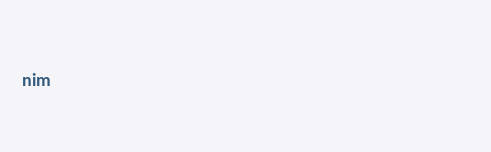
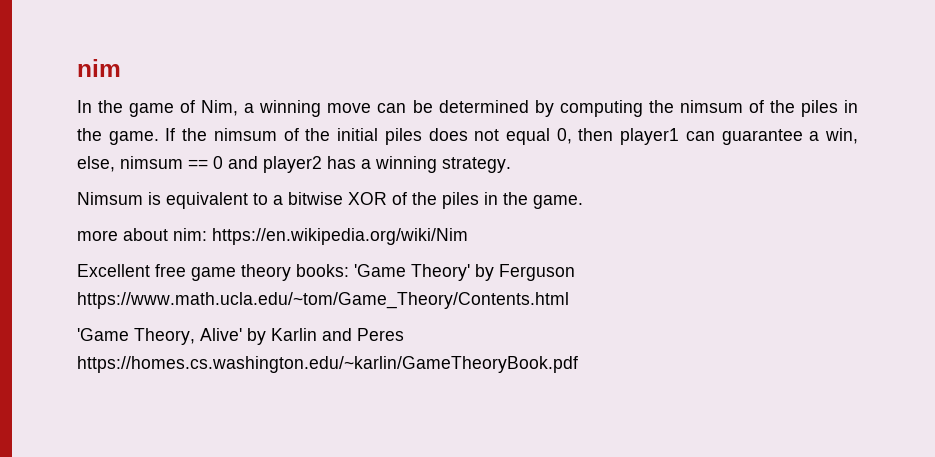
(51, 79) none -> [77,100,858,117] [77,128,858,145] [77,156,511,173] [77,192,583,209] [77,228,468,245] [77,264,575,281] [77,292,569,309] [77,328,404,345] [77,356,578,373] // In the game of Nim, a winning move can be determined by computing the nimsum of the piles in the game. If the nimsum of the initial piles does not equal 0, then player1 can guarantee a win, else, nimsum == 0 and player2 has a winning strategy. // Nimsum is equivalent to a bitwise XOR of the piles in the game. // more about nim: https://en.wikipedia.org/wiki/Nim // Excellent free game theory books: 'Game Theory' by Ferguson https://www.math.ucla.edu/~tom/Game_Theory/Contents.html // 'Game Theory, Alive' by Karlin and Peres https://homes.cs.washington.edu/~karlin/GameTheoryBook.pdf

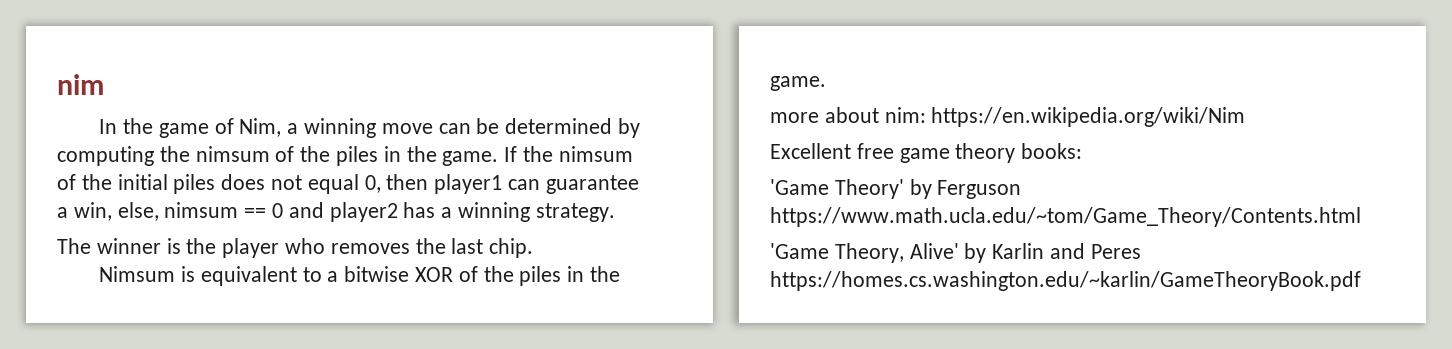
(511, 165) none -> [57,238,534,258] // The winner is the player who removes the last chip.
(349, 270) none -> (1083, 151) //

